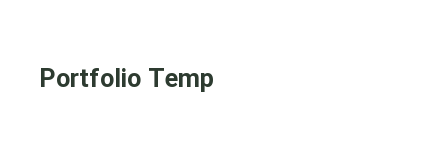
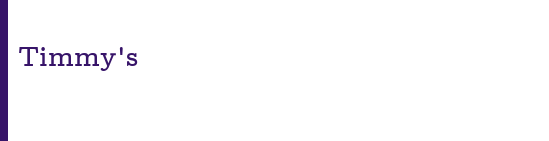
[39,68,214,92] Portfolio Temp -> [18,47,138,71] Timmy's

